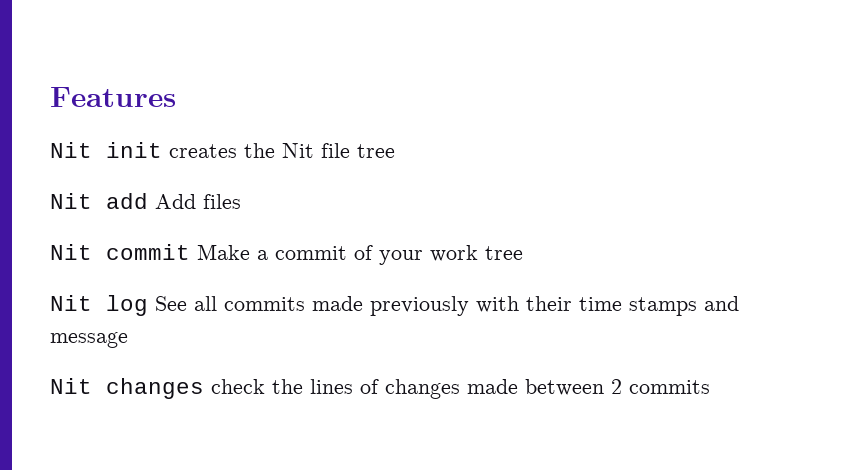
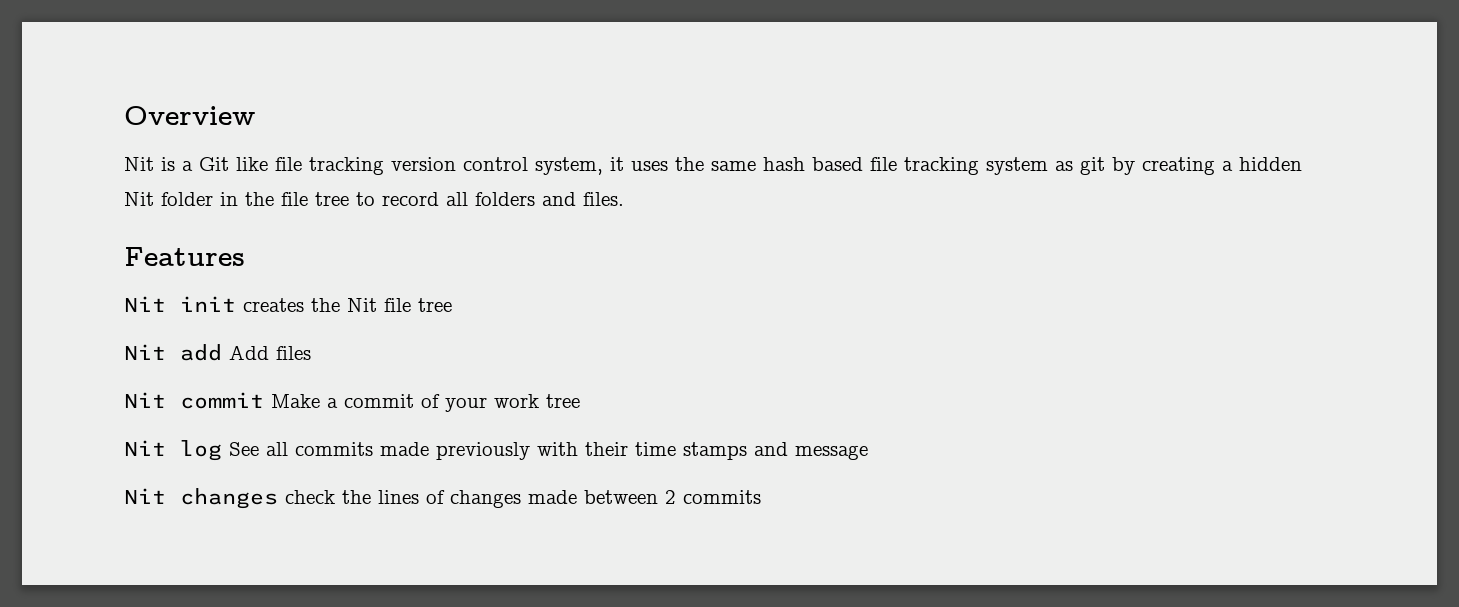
(50, 97) none -> [124,106,255,125] [124,157,1302,175] [124,192,624,206] Overview // Nit is a Git like file tracking version control system, it uses the same hash based file tracking system as git by creating a hidden Nit folder in the file tree to record all folders and files. //

